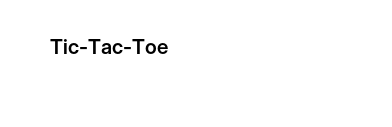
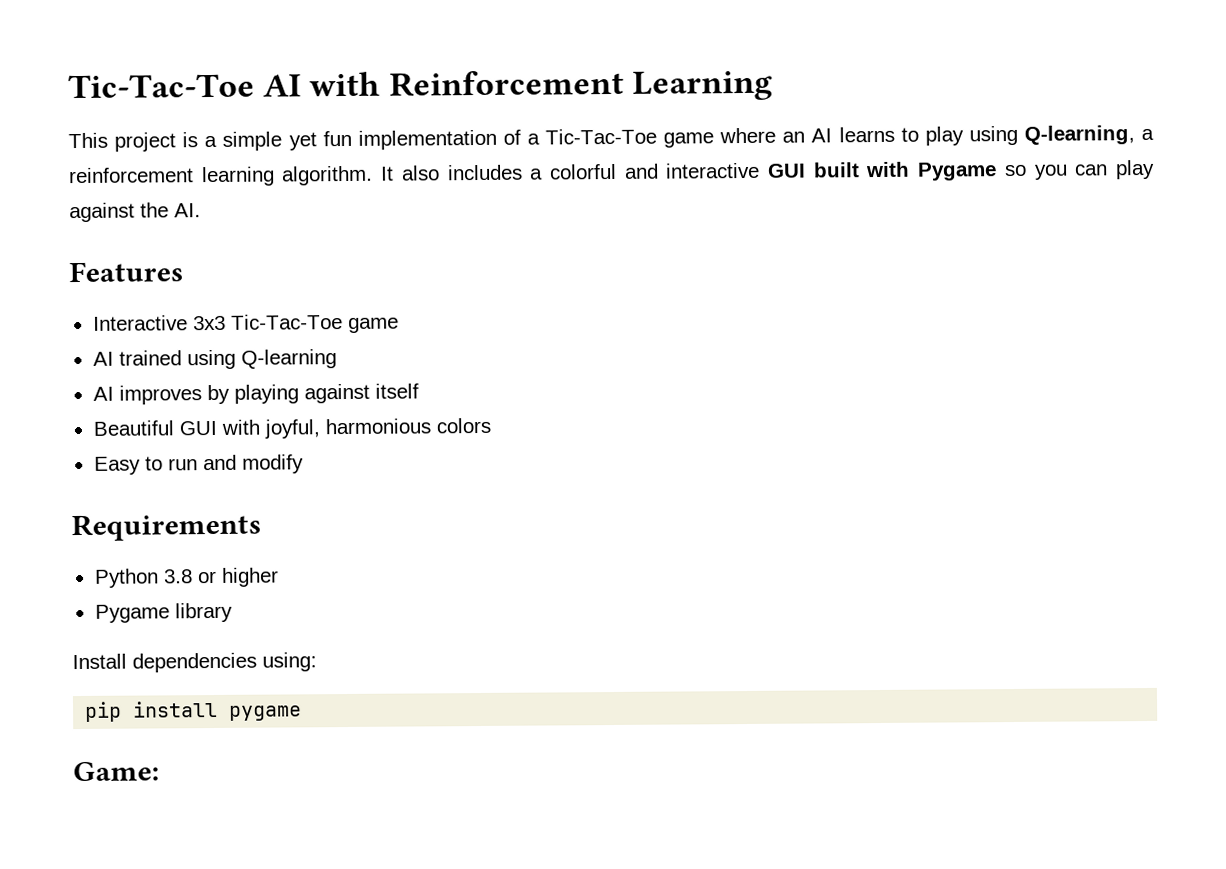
[50,39,168,54] Tic-Tac-Toe -> [68,69,773,101] [68,125,1154,152] [68,159,1156,187] [69,202,201,223] [69,261,184,283] [92,314,399,333] [92,349,337,370] [92,383,419,405] [92,417,491,439] [93,454,304,475] [71,513,262,542] [93,567,279,588] [94,602,233,623] [72,652,317,673] [84,700,303,722] [73,761,160,782] Tic-Tac-Toe AI with Reinforcement Learning // This project is a simple yet fun implementation of a Tic-Tac-Toe game where an AI learns to play using Q-learning, a reinforcement learning algorithm. It also includes a colorful and interactive GUI built with Pygame so you can play against the AI. // Features // Interactive 3x3 Tic-Tac-Toe game // AI trained using Q-learning // AI improves by playing against itself // Beautiful GUI with joyful, harmonious colors // Easy to run and modify // Requirements // Python 3.8 or higher // Pygame library // Install dependencies using: // pip install pygame // Game:

